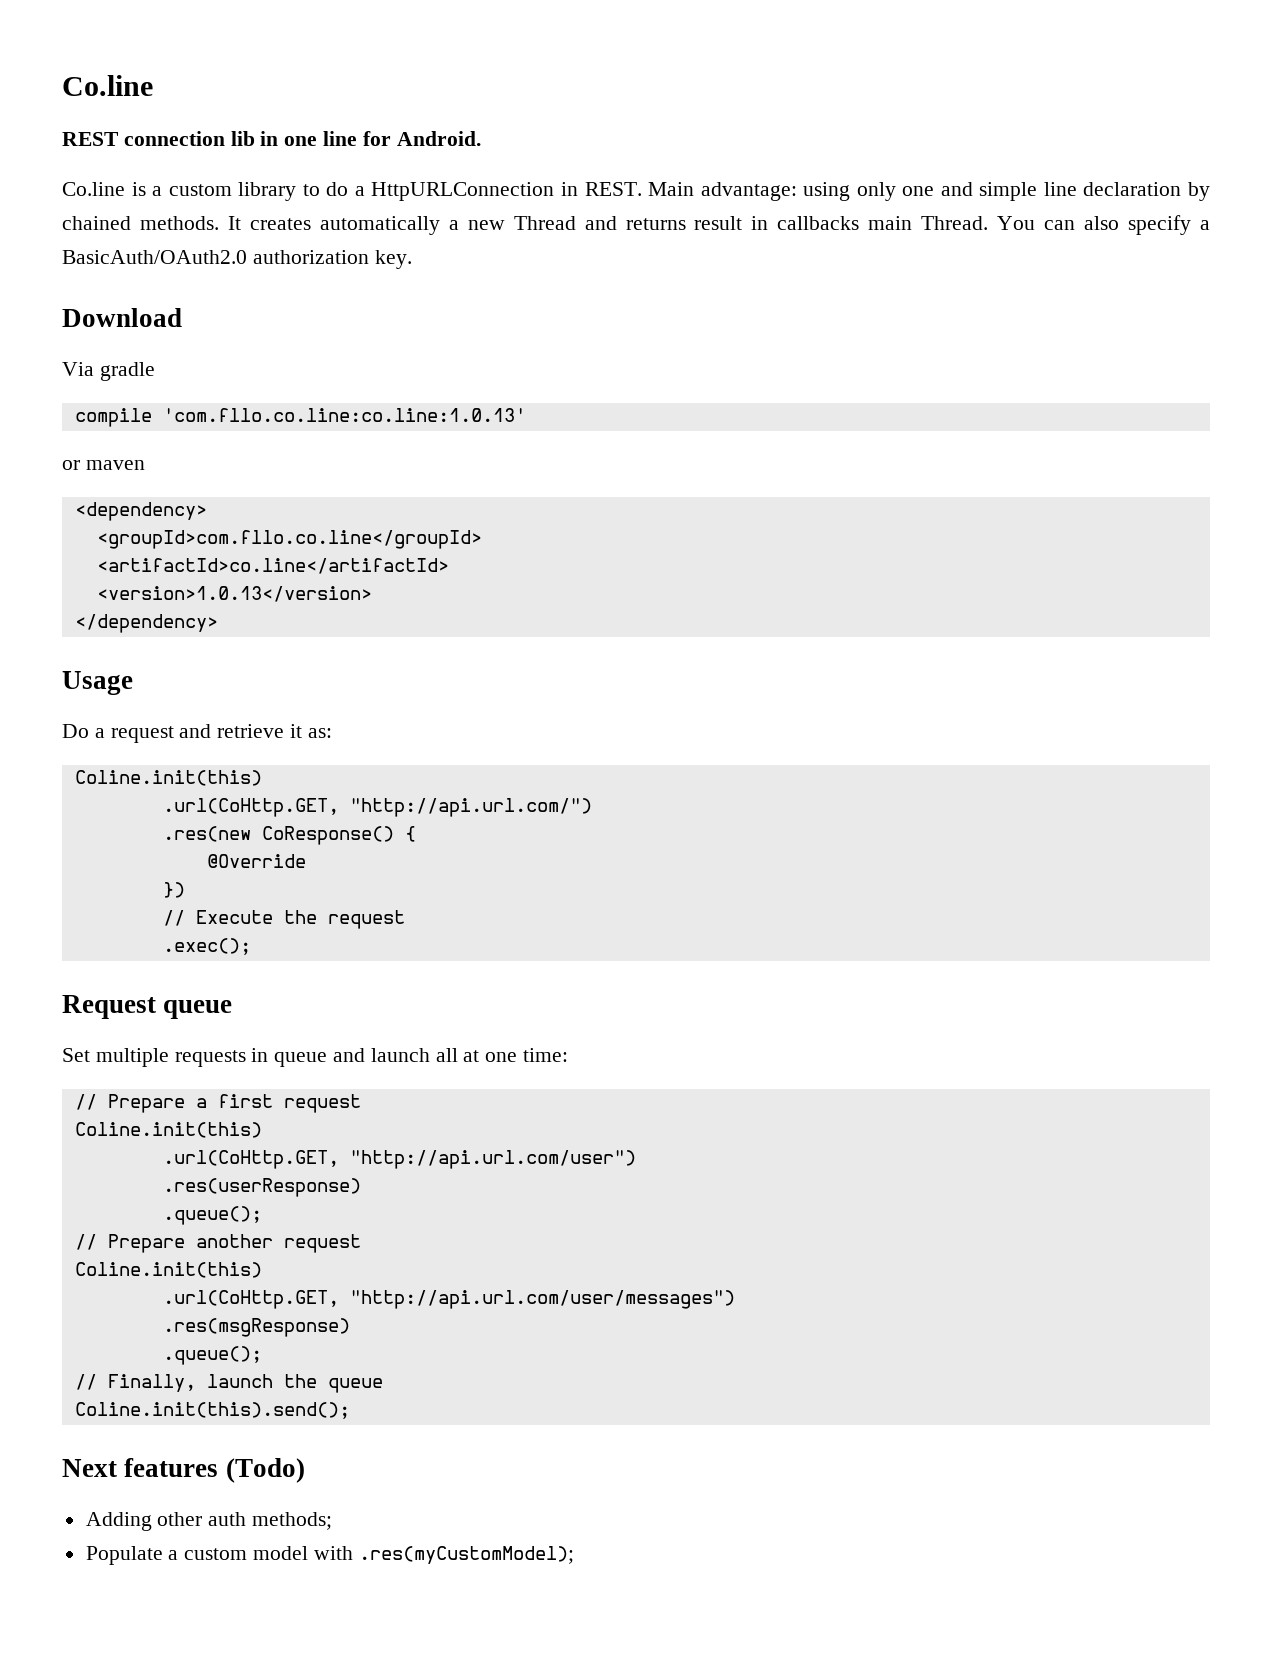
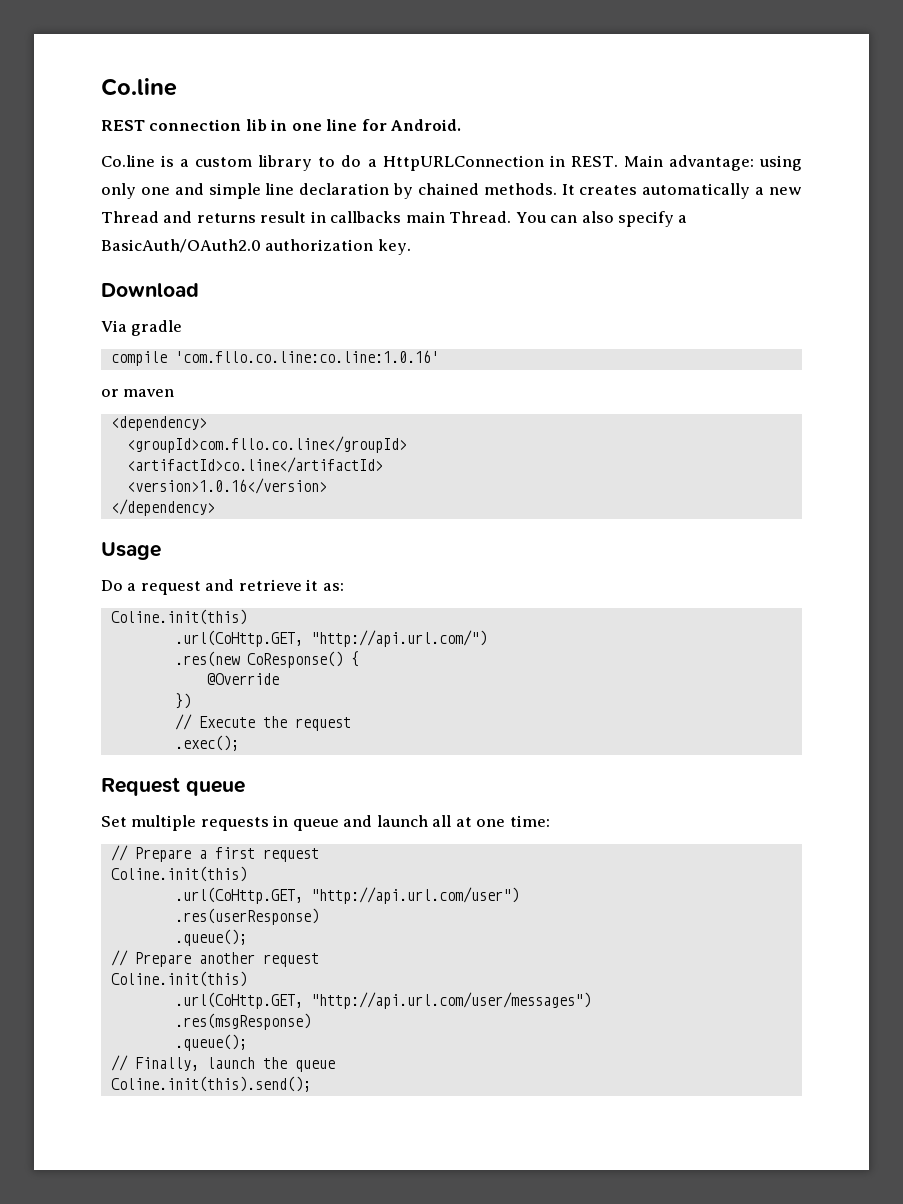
[162,408,526,422] 'com.fllo.co.line:co.line:1.0.13' -> [174,350,439,363] 'com.fllo.co.line:co.line:1.0.16'
[96,586,372,602] <version>1.0.13</version> -> [126,478,327,494] <version>1.0.16</version>
[62,1458,305,1483] [85,1512,333,1531] [85,1546,574,1565] // Next features (Todo) // Adding other auth methods; // Populate a custom model with .res(myCustomModel); -> (311, 1084) none

